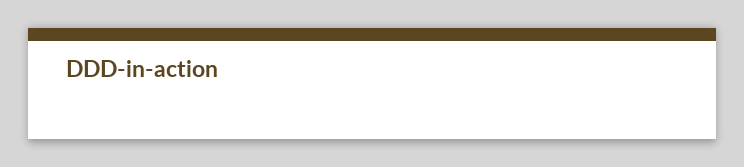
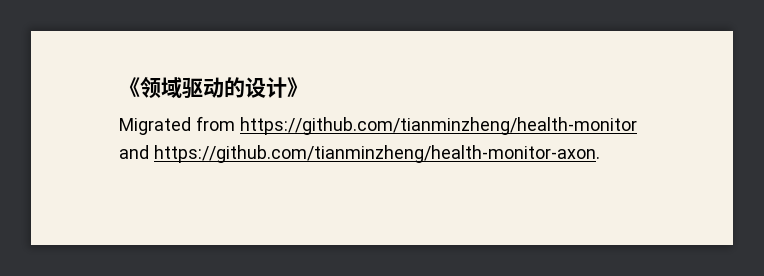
[66,60,218,77] DDD-in-action -> [119,77,308,98] [119,116,637,135] [119,145,600,163] 《领域驱动的设计》 // Migrated from https://github.com/tianminzheng/health-monitor and https://github.com/tianminzheng/health-monitor-axon.

